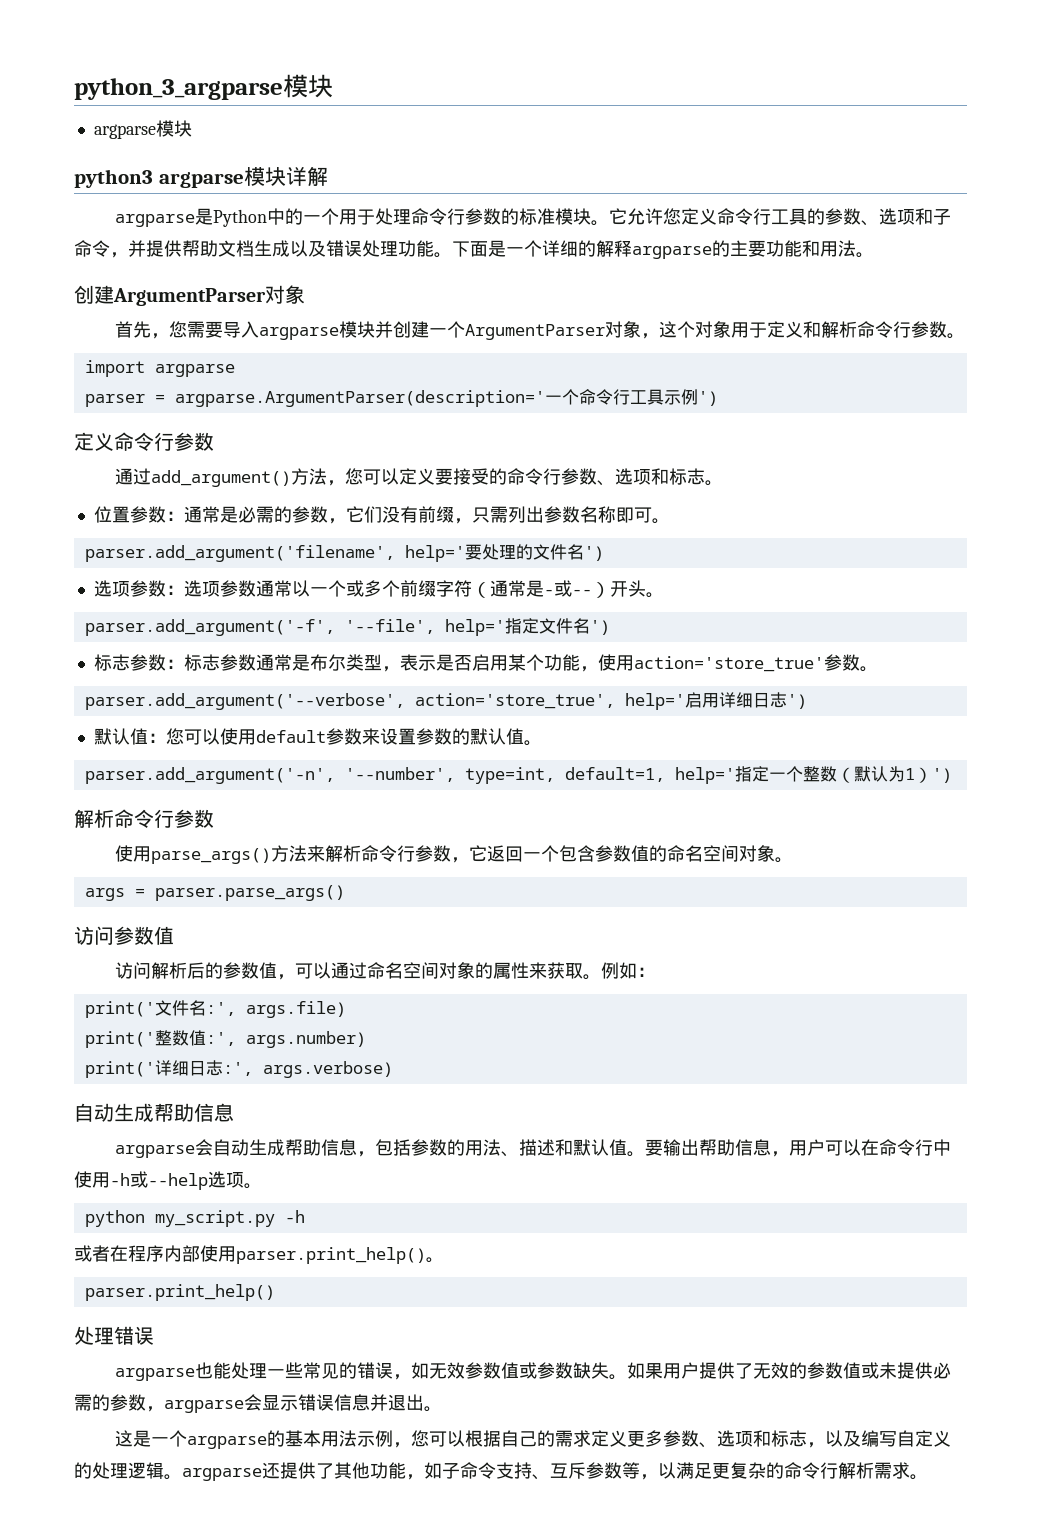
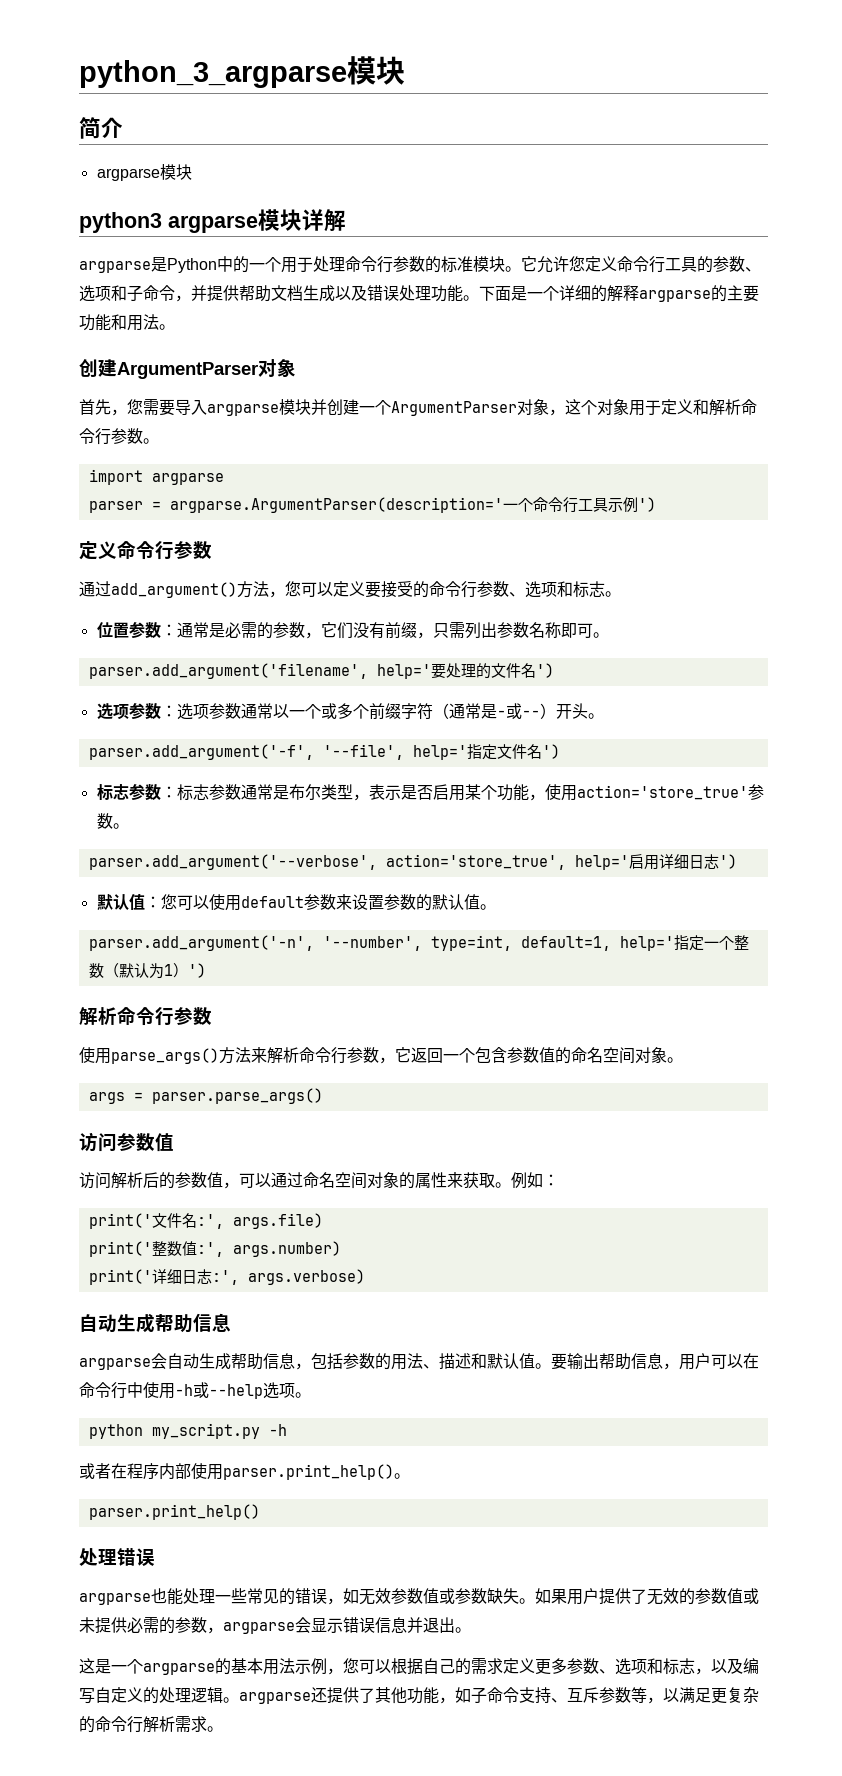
(333, 86) none -> [79,117,123,139] // 简介

